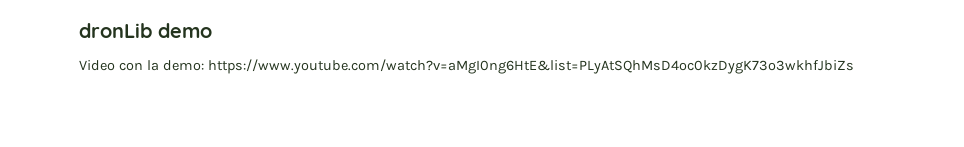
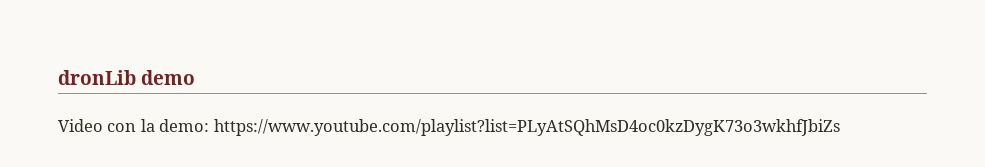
[207,59,854,74] https://www.youtube.com/watch?v=aMgI0ng6HtE&list=PLyAtSQhMsD4oc0kzDygK73o3wkhfJbiZs -> [213,119,840,136] https://www.youtube.com/playlist?list=PLyAtSQhMsD4oc0kzDygK73o3wkhfJbiZs

